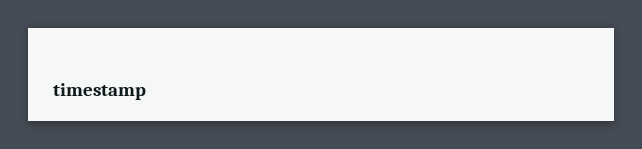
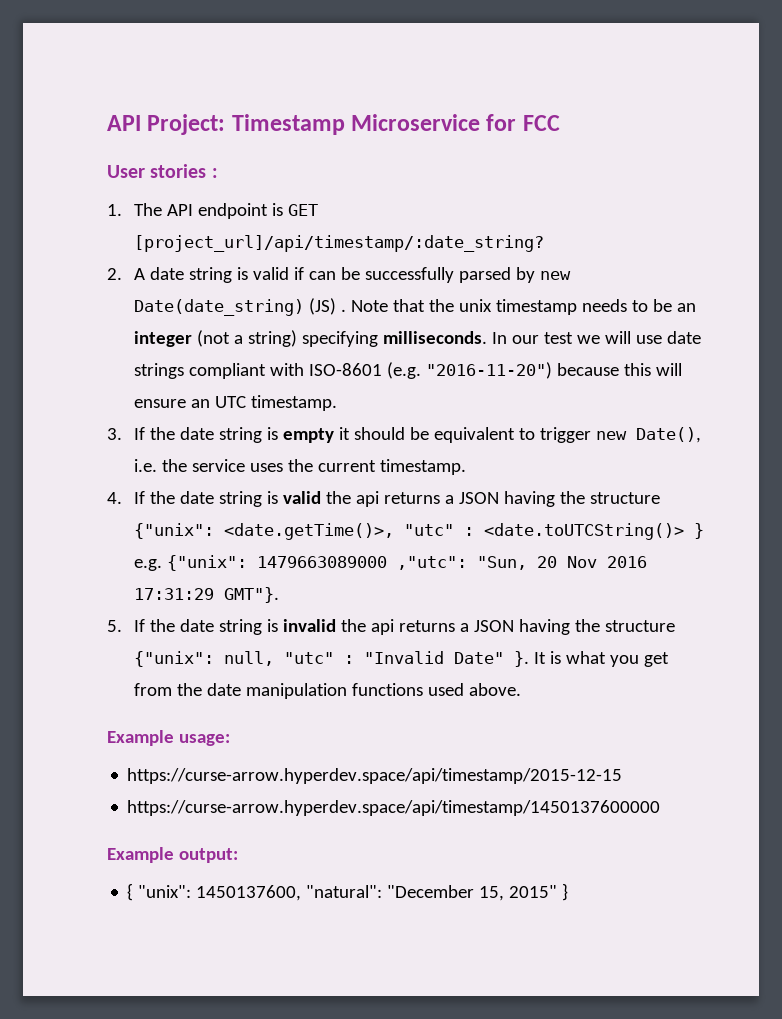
[53,83,146,100] timestamp -> [107,114,560,135] [107,164,218,178] [107,203,319,219] [134,235,545,252] [107,267,572,283] [134,298,697,316] [134,330,702,347] [134,362,683,379] [134,395,338,411] [107,427,702,443] [134,459,467,475] [107,491,661,507] [134,523,705,540] [134,555,648,571] [134,587,280,603] [107,619,676,635] [134,651,670,667] [134,683,522,699] [107,730,230,746] [127,768,623,784] [127,800,661,816] [107,847,238,863] [127,883,569,901] API Project: Timestamp Microservice for FCC // User stories : // 1. The API endpoint is GET [project_url]/api/timestamp/:date_string? // 2. A date string is valid if can be successfully parsed by new Date(date_string) (JS) . Note that the unix timestamp needs to be an integer (not a string) specifying milliseconds. In our test we will use date strings compliant with ISO-8601 (e.g. "2016-11-20") because this will ensure an UTC timestamp. // 3. If the date string is empty it should be equivalent to trigger new Date(), i.e. the service uses the current timestamp. // 4. If the date string is valid the api returns a JSON having the structure {"unix": <date.getTime()>, "utc" : <date.toUTCString()> } e.g. {"unix": 1479663089000 ,"utc": "Sun, 20 Nov 2016 17:31:29 GMT"}. // 5. If the date string is invalid the api returns a JSON having the structure {"unix": null, "utc" : "Invalid Date" }. It is what you get from the date manipulation functions used above. // Example usage: // https://curse-arrow.hyperdev.space/api/timestamp/2015-12-15 // https://curse-arrow.hyperdev.space/api/timestamp/1450137600000 // Example output: // { "unix": 1450137600, "natural": "December 15, 2015" }

